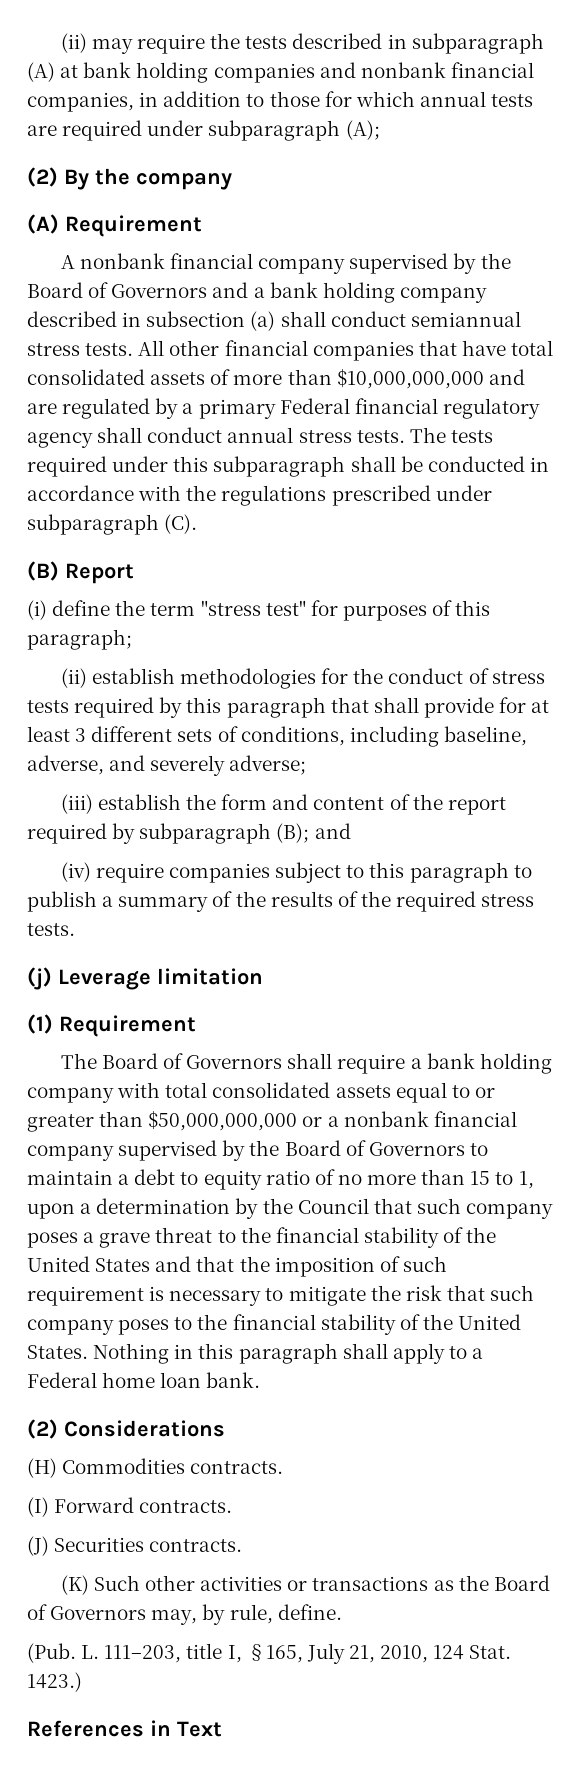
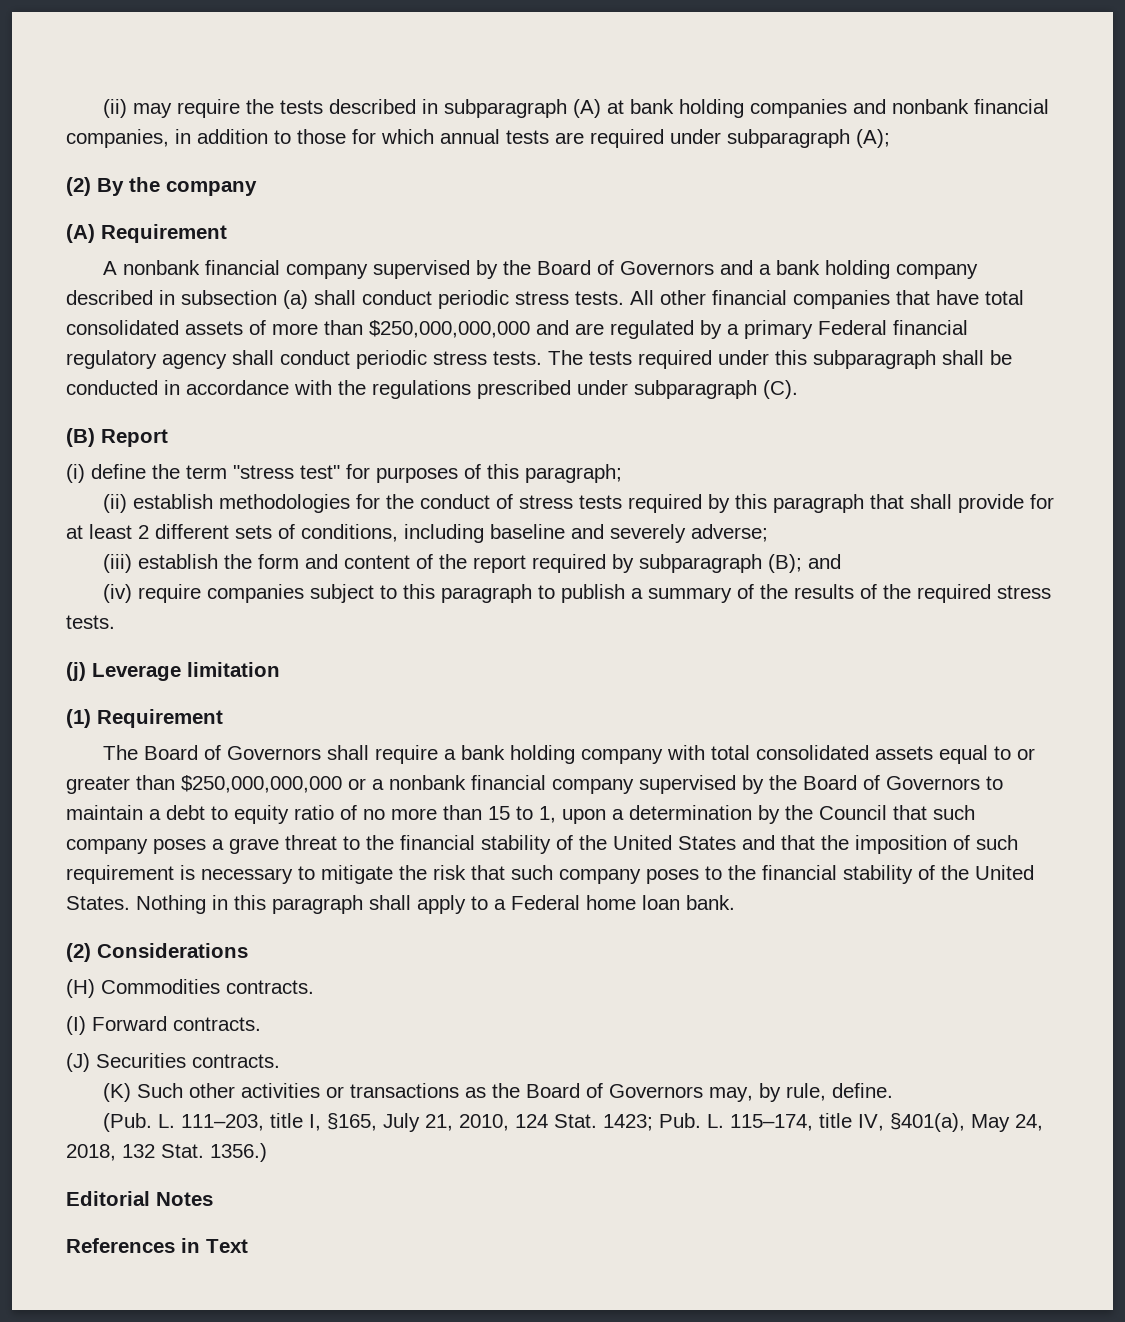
[410,311,521,327] semiannual -> [438,290,509,309] periodic
[336,369,484,389] $10,000,000,000 -> [369,320,530,338] $250,000,000,000
[227,427,294,443] annual -> [356,350,427,369] periodic
[75,728,87,742] 3 -> [138,525,149,539] 2
[443,726,527,746] [27,755,104,775] baseline, adverse, -> [490,524,565,539] baseline
[148,1111,298,1131] $50,000,000,000 -> [181,775,342,793] $250,000,000,000
[27,1672,82,1692] 1423.) -> [602,1113,1043,1132] [66,1143,267,1162] [66,1191,213,1206] 1423; Pub. L. 115–174, title IV, §401(a), May 24, 2018, 132 Stat. 1356.) // Editorial Notes

